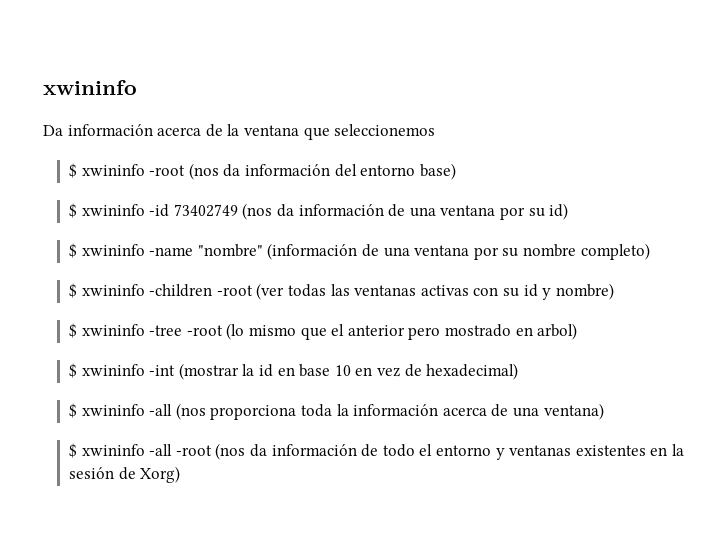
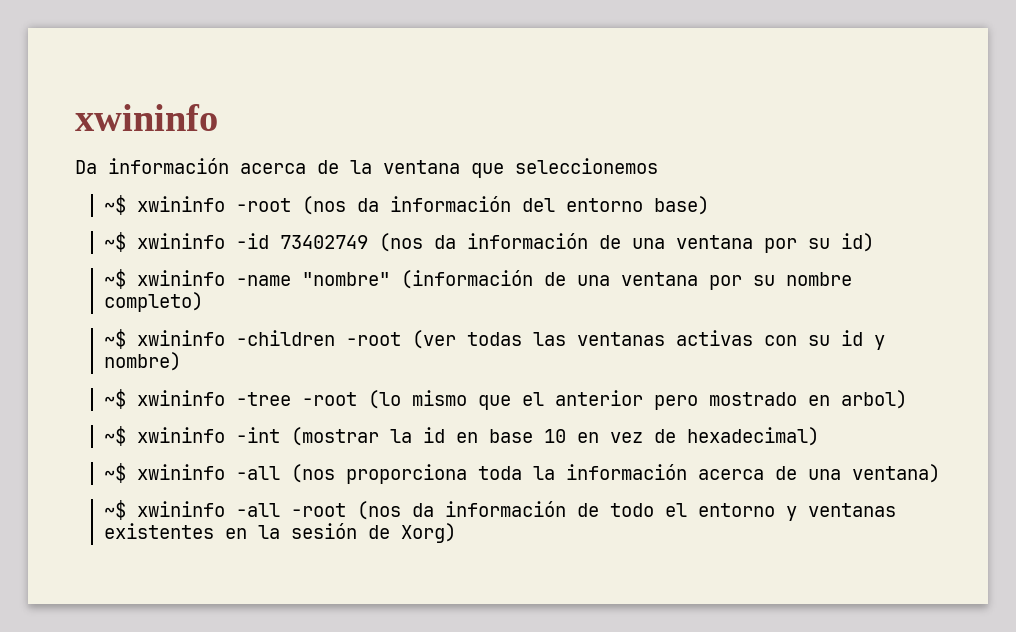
[69,163,78,178] $ -> [103,195,126,215] ~$
[69,203,78,218] $ -> [103,232,126,252] ~$
[69,243,78,258] $ -> [103,269,126,289] ~$
[69,283,78,298] $ -> [103,329,126,349] ~$
[69,323,78,338] $ -> [103,389,126,409] ~$
[69,363,78,378] $ -> [103,426,126,446] ~$
[69,403,78,418] $ -> [103,463,126,483] ~$
[69,443,78,458] $ -> [103,500,126,520] ~$

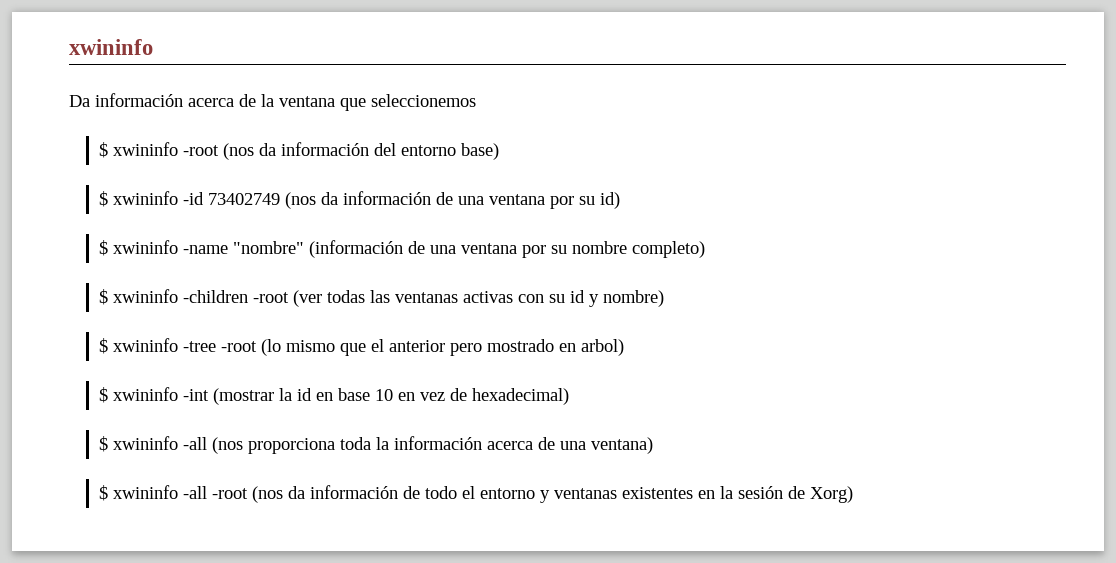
[103,195,126,215] ~$ -> [98,142,108,158] $
[103,232,126,252] ~$ -> [98,191,108,207] $
[103,269,126,289] ~$ -> [98,240,108,256] $
[103,329,126,349] ~$ -> [98,289,108,305] $
[103,389,126,409] ~$ -> [98,338,108,354] $
[103,426,126,446] ~$ -> [98,387,108,403] $
[103,463,126,483] ~$ -> [98,436,108,452] $
[103,500,126,520] ~$ -> [98,485,108,501] $

